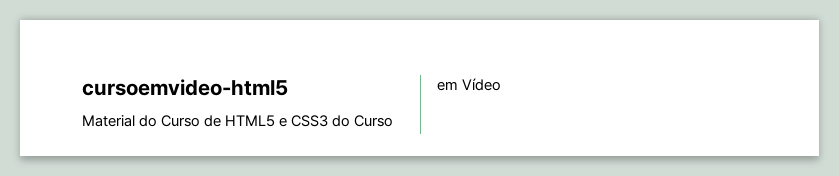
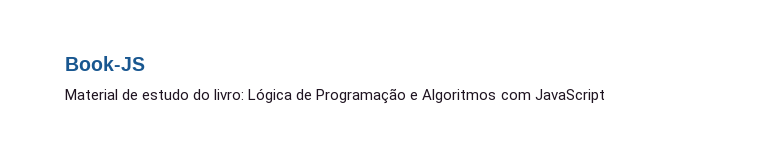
[82,79,288,96] cursoemvideo-html5 -> [65,56,145,71] Book-JS
[139,115,394,127] [437,78,502,91] do Curso de HTML5 e CSS3 do Curso em Vídeo -> [122,88,605,104] de estudo do livro: Lógica de Programação e Algoritmos com JavaScript

